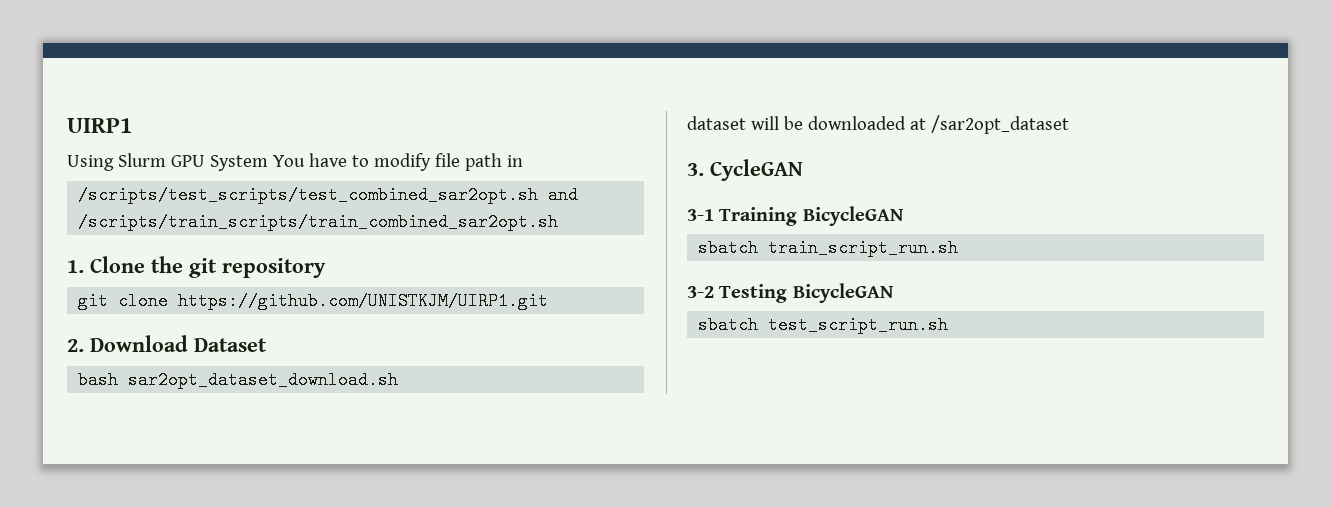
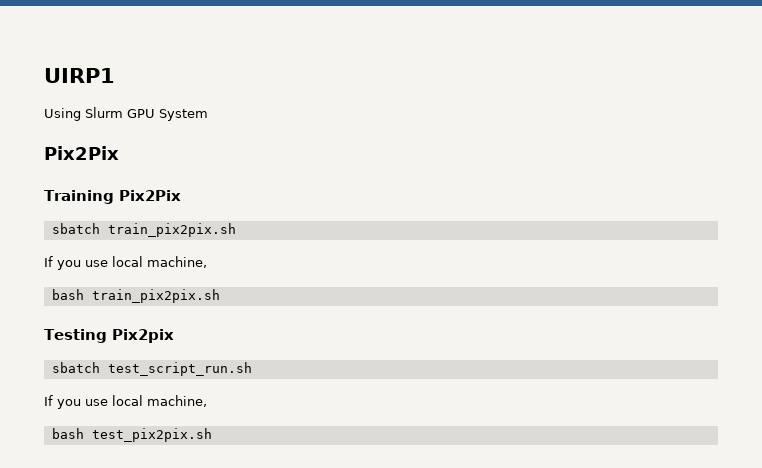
[272,153,523,171] [78,186,579,204] [78,213,559,231] [67,256,326,278] [78,292,549,310] [67,335,267,352] [78,371,399,389] [687,115,1069,134] [687,159,803,181] [687,206,903,226] [698,239,959,257] [687,283,893,303] [698,316,949,334] You have to modify file path in // /scripts/test_scripts/test_combined_sar2opt.sh and /scripts/train_scripts/train_combined_sar2opt.sh // 1. Clone the git repository // git clone https://github.com/UNISTKJM/UIRP1.git // 2. Download Dataset // bash sar2opt_dataset_download.sh // dataset will be downloaded at /sar2opt_dataset // 3. CycleGAN // 3-1 Training BicycleGAN // sbatch train_script_run.sh // 3-2 Testing BicycleGAN // sbatch test_script_run.sh -> [44,146,119,160] [44,190,181,204] [51,223,236,237] [44,256,207,270] [51,289,220,303] [44,329,174,343] [51,362,252,376] [44,395,207,409] [51,428,212,442] // Pix2Pix // Training Pix2Pix // sbatch train_pix2pix.sh // If you use local machine, // bash train_pix2pix.sh // Testing Pix2pix // sbatch test_script_run.sh // If you use local machine, // bash test_pix2pix.sh

